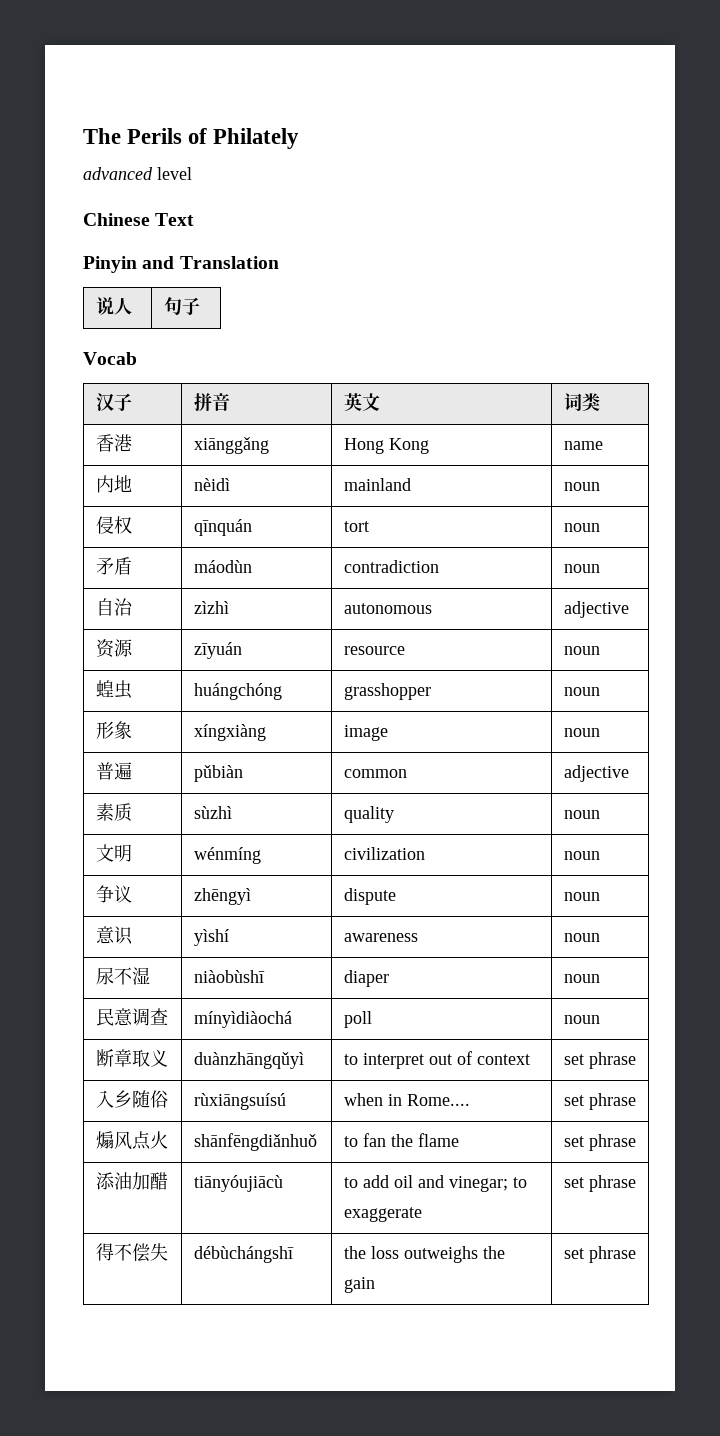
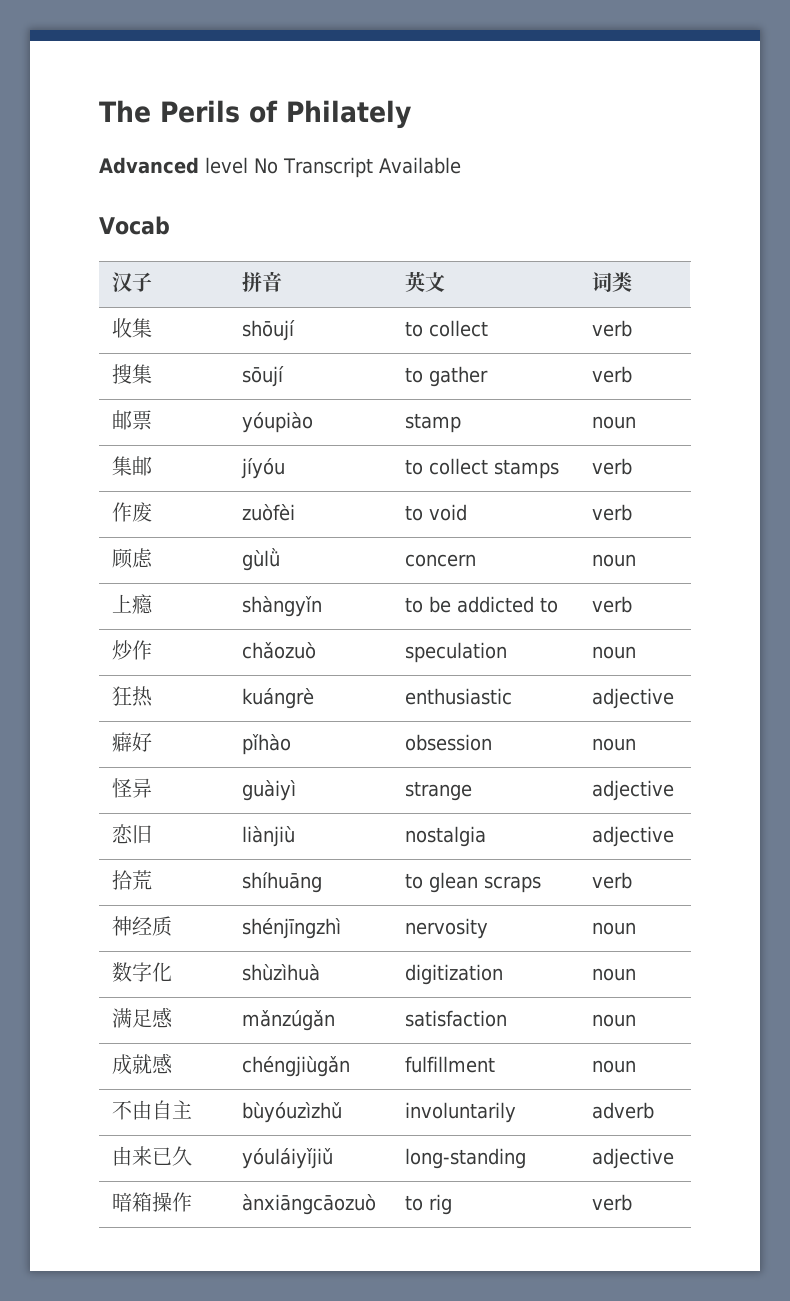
[83,167,153,180] advanced -> [99,157,199,174] Advanced
[83,213,195,226] [83,256,279,273] [95,297,132,315] [163,297,200,316] // Chinese Text // Pinyin and Translation // 说人 | 句子 -> [254,157,461,178] No Transcript Available
[95,434,132,452] [193,437,269,454] [343,438,429,454] [563,441,603,450] [95,475,132,493] [193,478,230,491] [343,478,411,491] [563,482,600,491] [95,516,132,534] [193,519,252,536] [343,521,369,532] [563,523,600,532] [95,557,132,575] [193,560,252,573] [343,560,439,573] [563,564,600,573] [95,598,133,616] [193,601,229,614] [343,603,432,614] [563,601,629,618] [95,639,133,658] [193,642,242,659] [343,646,405,655] [563,646,600,655] [95,680,132,699] [193,683,282,700] [343,683,431,700] [563,687,600,696] [95,721,132,739] [193,724,266,741] [343,725,388,741] [563,728,600,737] [95,762,132,780] [193,765,243,782] [343,769,407,778] [563,765,629,782] [95,803,132,822] [193,806,232,819] [343,806,394,823] [563,810,600,819] [95,844,132,862] [193,847,261,864] [343,847,425,860] [563,851,600,860] [95,885,132,903] [193,888,251,905] [343,888,396,905] [563,892,600,901] [95,926,133,945] [193,929,229,946] [343,933,418,942] [563,933,600,942] [95,967,150,985] [193,970,265,983] [343,970,389,987] [563,974,600,983] [95,1008,168,1026] [193,1011,292,1028] [343,1011,372,1028] [563,1015,600,1024] [95,1049,168,1067] [193,1052,304,1069] [343,1051,530,1069] [563,1052,636,1069] [95,1090,168,1108] [193,1093,286,1110] [343,1093,470,1106] [563,1093,636,1110] [95,1131,168,1150] [193,1133,317,1151] [343,1133,459,1147] [563,1134,636,1151] [95,1172,168,1190] [193,1175,283,1192] [343,1175,527,1192] [343,1207,422,1222] [563,1175,636,1192] [95,1243,168,1262] [193,1246,294,1263] [343,1246,505,1263] [343,1277,375,1293] [563,1246,636,1263] 香港 | xiānggǎng | Hong Kong | name // 内地 | nèidì | mainland | noun // 侵权 | qīnquán | tort | noun // 矛盾 | máodùn | contradiction | noun // 自治 | zìzhì | autonomous | adjective // 资源 | zīyuán | resource | noun // 蝗虫 | huángchóng | grasshopper | noun // 形象 | xíngxiàng | image | noun // 普遍 | pǔbiàn | common | adjective // 素质 | sùzhì | quality | noun // 文明 | wénmíng | civilization | noun // 争议 | zhēngyì | dispute | noun // 意识 | yìshí | awareness | noun // 尿不湿 | niàobùshī | diaper | noun // 民意调查 | mínyìdiàochá | poll | noun // 断章取义 | duànzhāngqǔyì | to interpret out of context | set phrase // 入乡随俗 | rùxiāngsuísú | when in Rome.... | set phrase // 煽风点火 | shānfēngdiǎnhuǒ | to fan the flame | set phrase // 添油加醋 | tiānyóujiācù | to add oil and vinegar; to exaggerate | set phrase // 得不偿失 | débùchángshī | the loss outweighs the gain | set phrase -> [112,318,153,338] [242,320,296,341] [405,320,489,337] [592,320,633,337] [112,364,153,384] [242,366,285,387] [405,366,489,387] [592,366,633,383] [112,410,153,430] [242,412,314,433] [405,413,462,433] [592,416,637,429] [112,456,153,476] [241,458,286,479] [405,458,560,479] [592,458,633,475] [112,502,153,522] [242,504,296,521] [405,504,468,521] [592,504,633,521] [112,548,154,569] [242,548,281,571] [405,554,477,567] [592,554,637,567] [112,594,154,614] [242,596,323,617] [405,596,559,613] [592,596,633,613] [112,640,153,660] [242,642,317,659] [405,642,508,663] [592,646,637,659] [112,686,154,707] [242,688,315,709] [405,688,513,705] [592,688,675,709] [112,732,153,752] [242,734,292,755] [405,734,493,751] [592,738,637,751] [112,778,153,798] [242,780,297,801] [405,781,473,801] [592,780,675,801] [112,824,153,844] [242,826,296,847] [405,826,487,847] [592,826,675,847] [112,870,153,890] [242,872,323,893] [405,872,542,893] [592,872,633,889] [112,916,173,936] [242,918,342,939] [405,918,489,939] [592,922,637,935] [112,962,173,982] [242,964,321,981] [405,964,504,985] [592,968,637,981] [112,1007,174,1028] [242,1010,336,1031] [405,1010,508,1027] [592,1014,637,1027] [112,1053,174,1075] [242,1056,351,1077] [405,1056,496,1073] [592,1060,637,1073] [112,1100,193,1120] [242,1102,343,1123] [405,1102,517,1123] [592,1102,655,1119] [112,1146,193,1166] [242,1148,334,1169] [405,1148,527,1169] [592,1148,675,1169] [112,1192,193,1212] [242,1194,377,1215] [405,1194,453,1215] [592,1194,633,1211] 收集 | shōují | to collect | verb // 搜集 | sōují | to gather | verb // 邮票 | yóupiào | stamp | noun // 集邮 | jíyóu | to collect stamps | verb // 作废 | zuòfèi | to void | verb // 顾虑 | gùlǜ | concern | noun // 上瘾 | shàngyǐn | to be addicted to | verb // 炒作 | chǎozuò | speculation | noun // 狂热 | kuángrè | enthusiastic | adjective // 癖好 | pǐhào | obsession | noun // 怪异 | guàiyì | strange | adjective // 恋旧 | liànjiù | nostalgia | adjective // 拾荒 | shíhuāng | to glean scraps | verb // 神经质 | shénjīngzhì | nervosity | noun // 数字化 | shùzìhuà | digitization | noun // 满足感 | mǎnzúgǎn | satisfaction | noun // 成就感 | chéngjiùgǎn | fulfillment | noun // 不由自主 | bùyóuzìzhǔ | involuntarily | adverb // 由来已久 | yóuláiyǐjiǔ | long-standing | adjective // 暗箱操作 | ànxiāngcāozuò | to rig | verb

